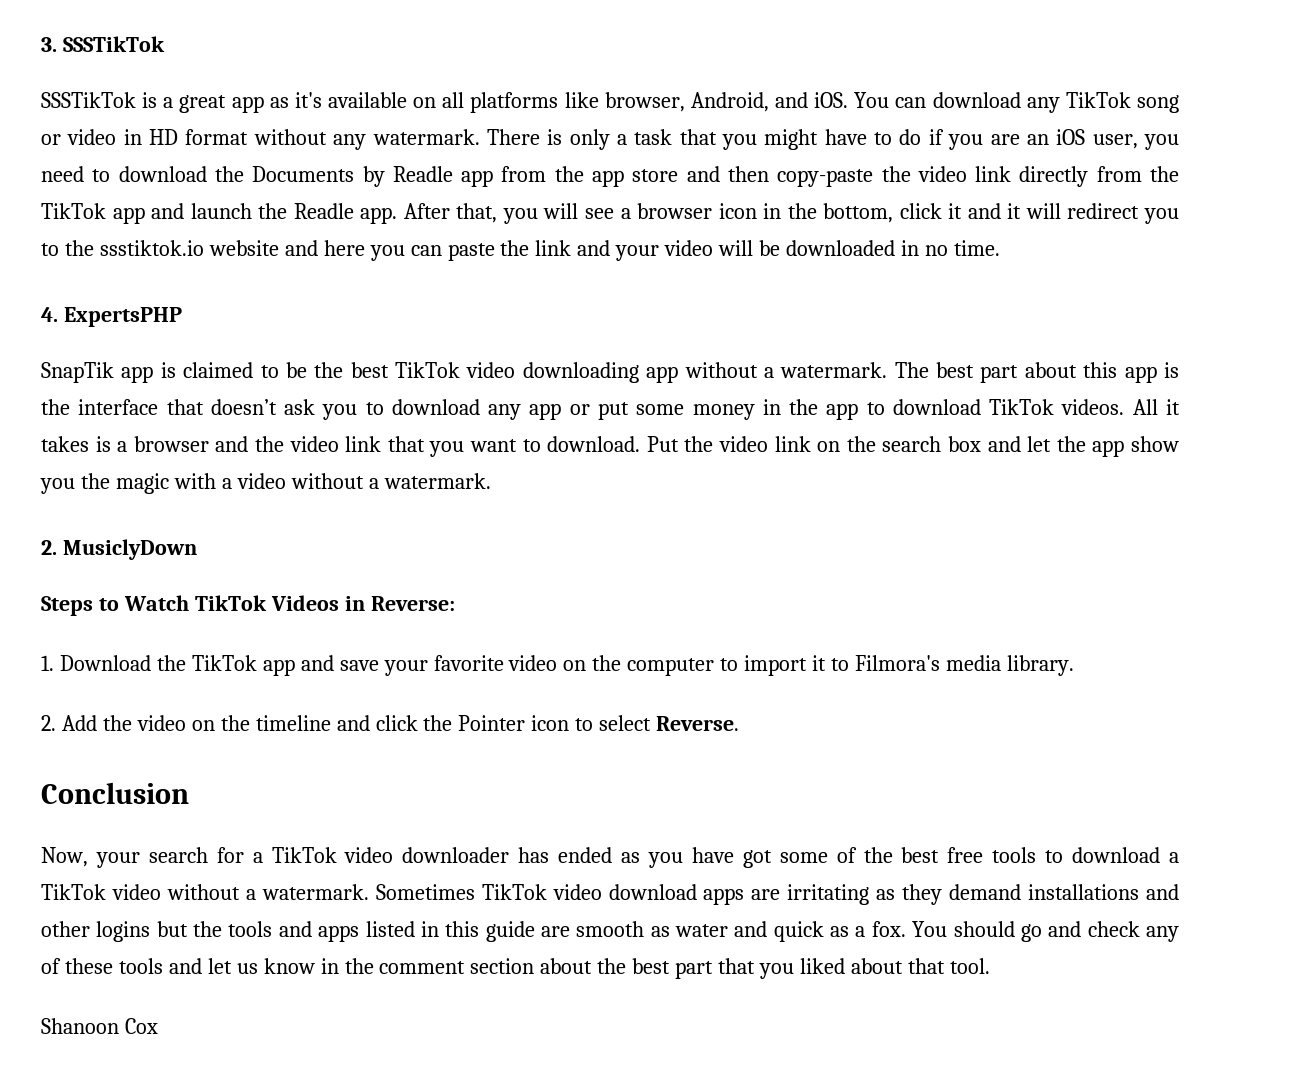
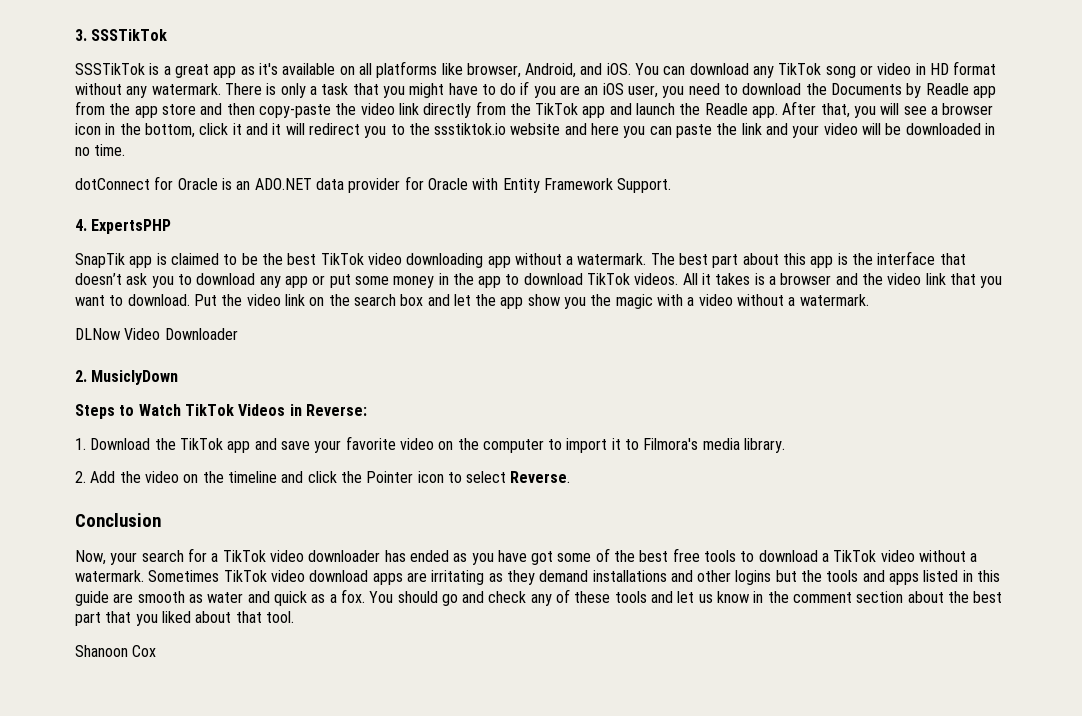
(1000, 248) none -> [75,176,672,193] // dotConnect for Oracle is an ADO.NET data provider for Oracle with Entity Framework Support.
(491, 481) none -> [75,328,238,340] // DLNow Video Downloader

